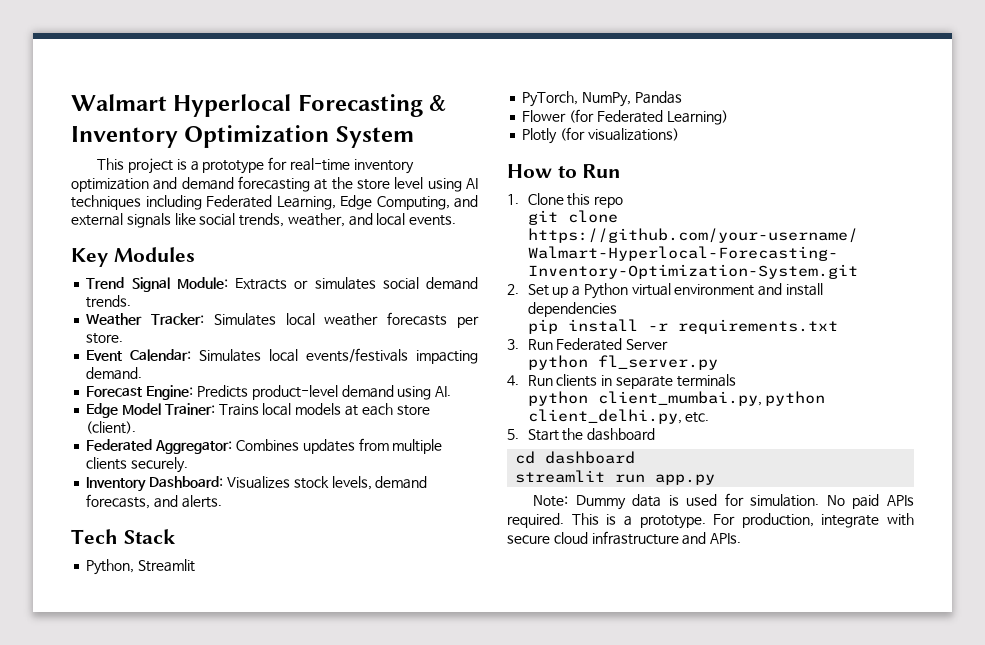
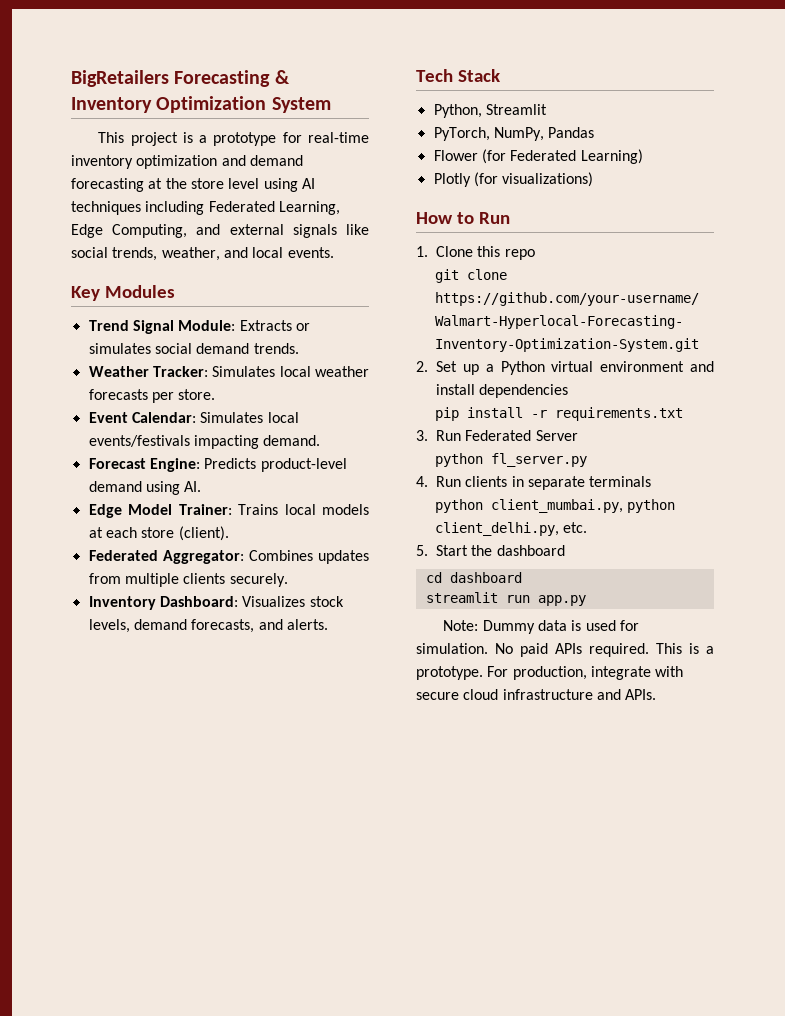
[71,94,292,117] Walmart Hyperlocal -> [71,70,169,87] BigRetailers

